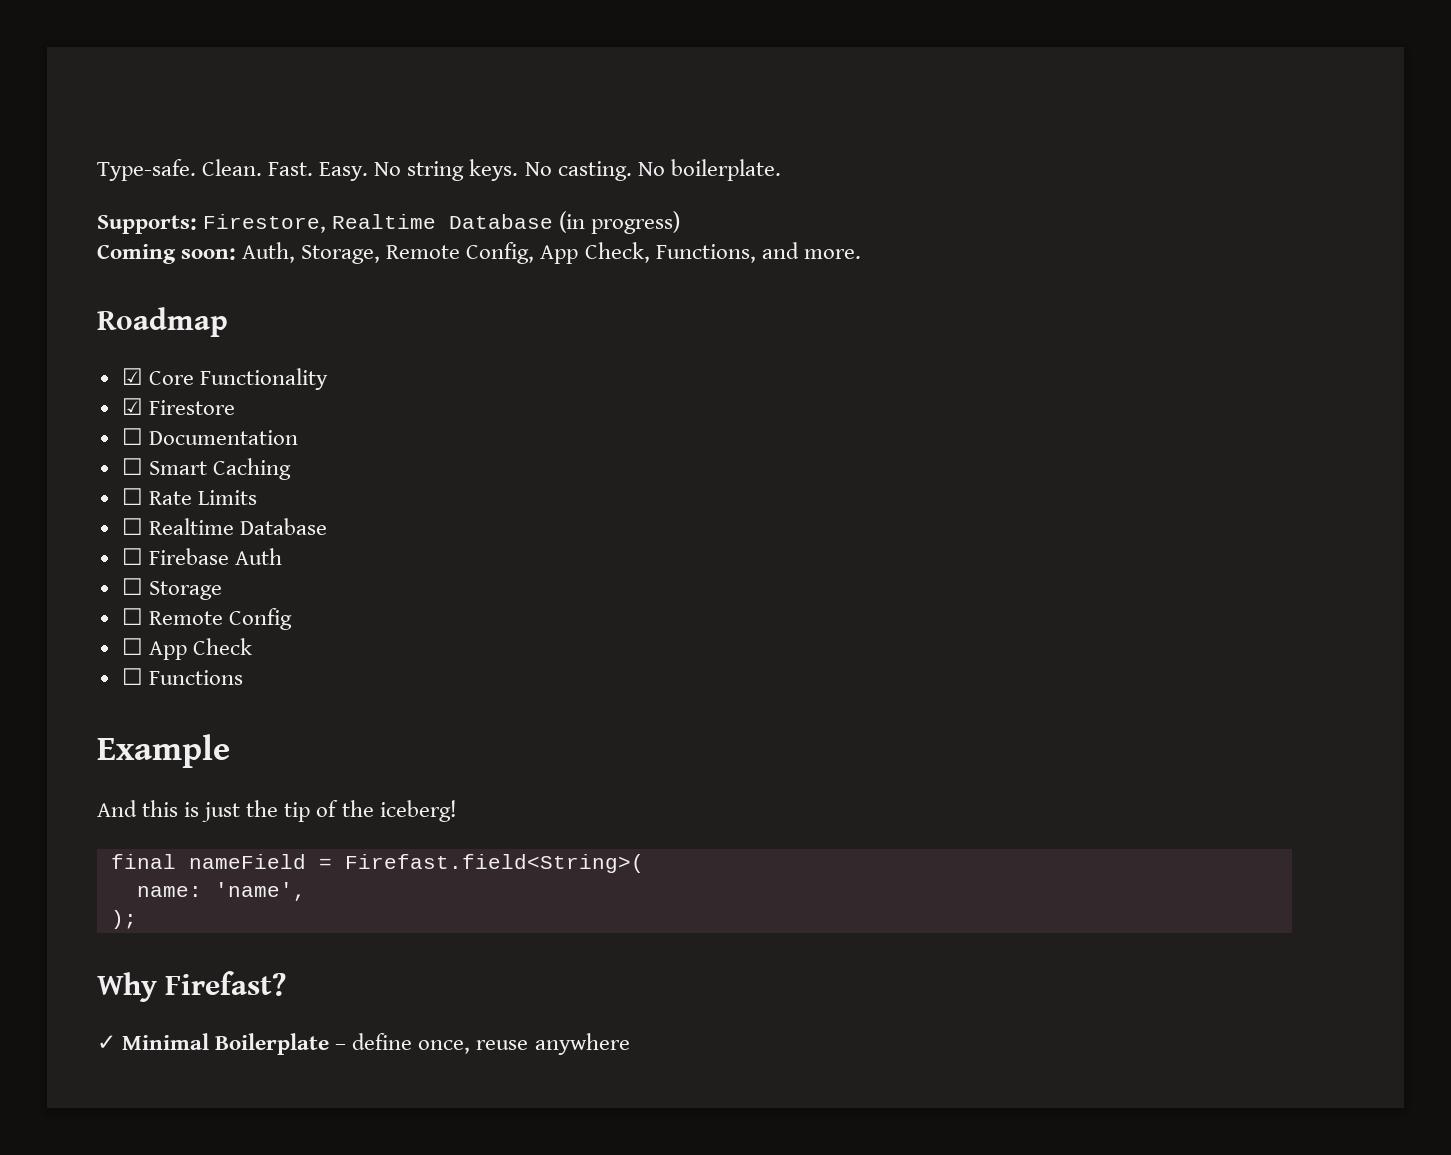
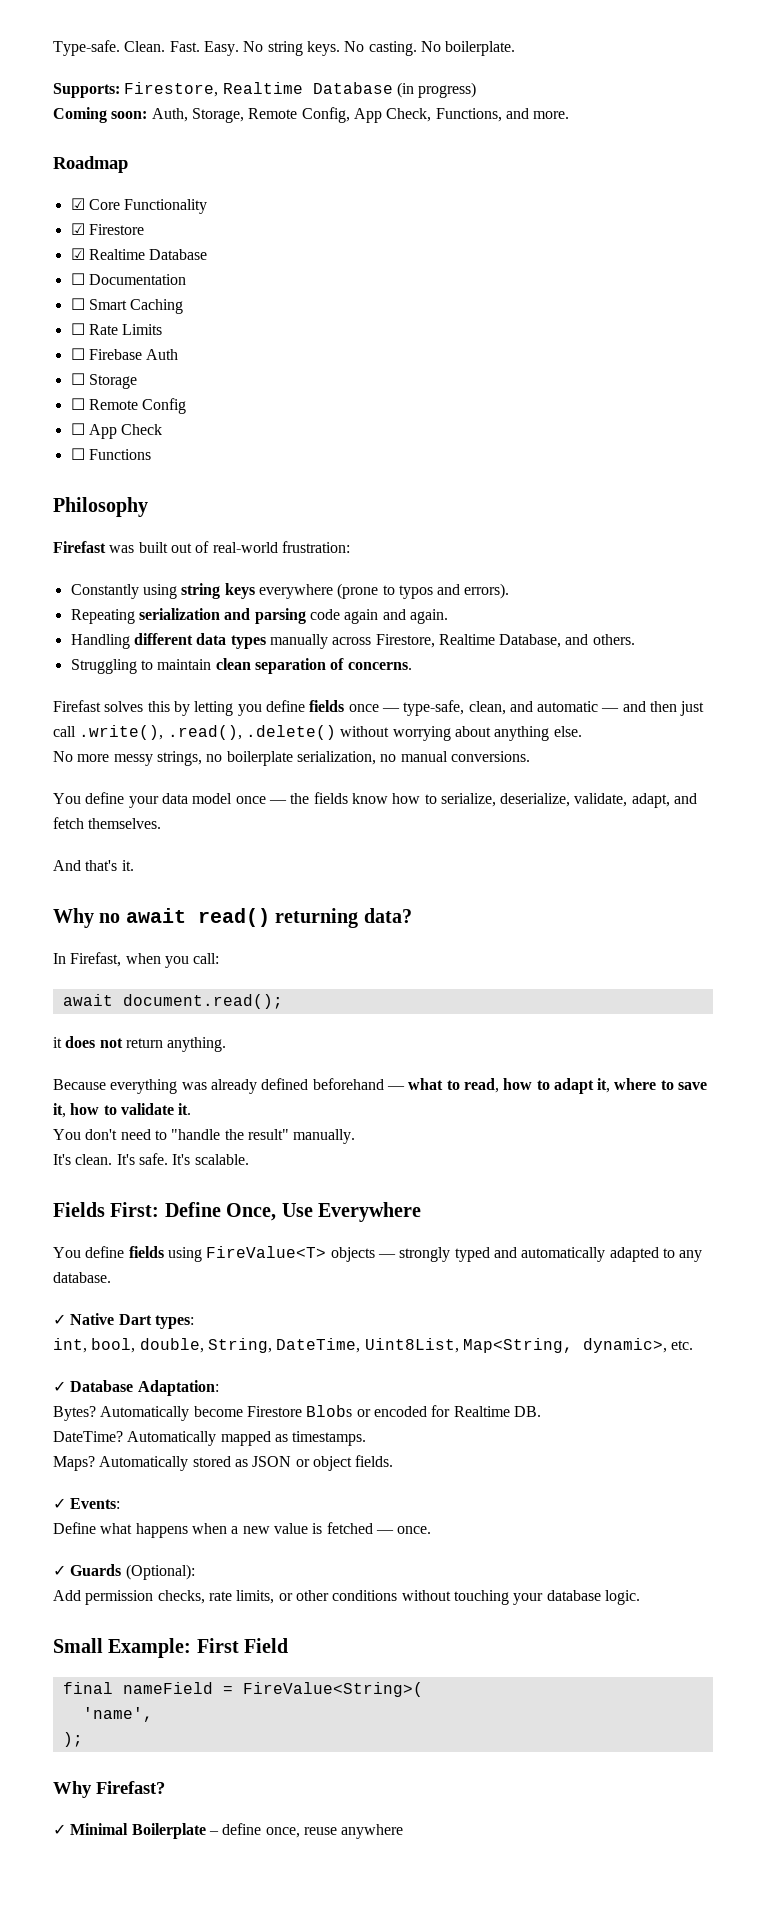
(235, 407) none -> [70,248,208,260] // ☑ Realtime Database
[121,518,327,535] // ☐ Realtime Database -> (163, 329) none
[97,734,230,768] [97,800,457,822] Example // And this is just the tip of the iceberg! -> [53,497,148,517] [53,541,350,553] [70,583,510,599] [70,608,448,624] [70,633,635,649] [70,658,412,674] [53,700,705,716] [53,725,582,741] [53,751,530,766] [53,792,698,808] [53,817,162,829] [53,860,134,871] [53,908,412,928] [53,952,220,968] [62,994,283,1009] [53,1036,227,1052] [53,1078,708,1094] [53,1103,192,1118] [53,1129,356,1144] [53,1153,249,1165] [53,1202,421,1222] [53,1246,703,1262] [53,1272,111,1283] [53,1313,194,1329] [53,1338,694,1353] [53,1380,219,1396] [53,1405,541,1421] [53,1431,367,1446] [53,1455,394,1471] [53,1498,121,1509] [53,1522,432,1538] [53,1564,195,1580] [53,1590,640,1605] [53,1638,289,1658] Philosophy // Firefast was built out of real-world frustration: // Constantly using string keys everywhere (prone to typos and errors). // Repeating serialization and parsing code again and again. // Handling different data types manually across Firestore, Realtime Database, and others. // Struggling to maintain clean separation of concerns. // Firefast solves this by letting you define fields once — type-safe, clean, and automatic — and then just call .write(), .read(), .delete() without worrying about anything else. // No more messy strings, no boilerplate serialization, no manual conversions. // You define your data model once — the fields know how to serialize, deserialize, validate, adapt, and fetch themselves. // And that's it. // Why no await read() returning data? // In Firefast, when you call: // await document.read(); // it does not return anything. // Because everything was already defined beforehand — what to read, how to adapt it, where to save it, how to validate it. // You don't need to "handle the result" manually. // It's clean. It's safe. It's scalable. // Fields First: Define Once, Use Everywhere // You define fields using FireValue<T> objects — strongly typed and automatically adapted to any database. // ✓ Native Dart types: // int, bool, double, String, DateTime, Uint8List, Map<String, dynamic>, etc. // ✓ Database Adaptation: // Bytes? Automatically become Firestore Blobs or encoded for Realtime DB. // DateTime? Automatically mapped as timestamps. // Maps? Automatically stored as JSON or object fields. // ✓ Events: // Define what happens when a new value is fetched — once. // ✓ Guards (Optional): // Add permission checks, rate limits, or other conditions without touching your database logic. // Small Example: First Field
[344,854,644,873] [136,886,202,897] Firefast.field<String>( // name: -> [242,1682,423,1697] FireValue<String>( //

